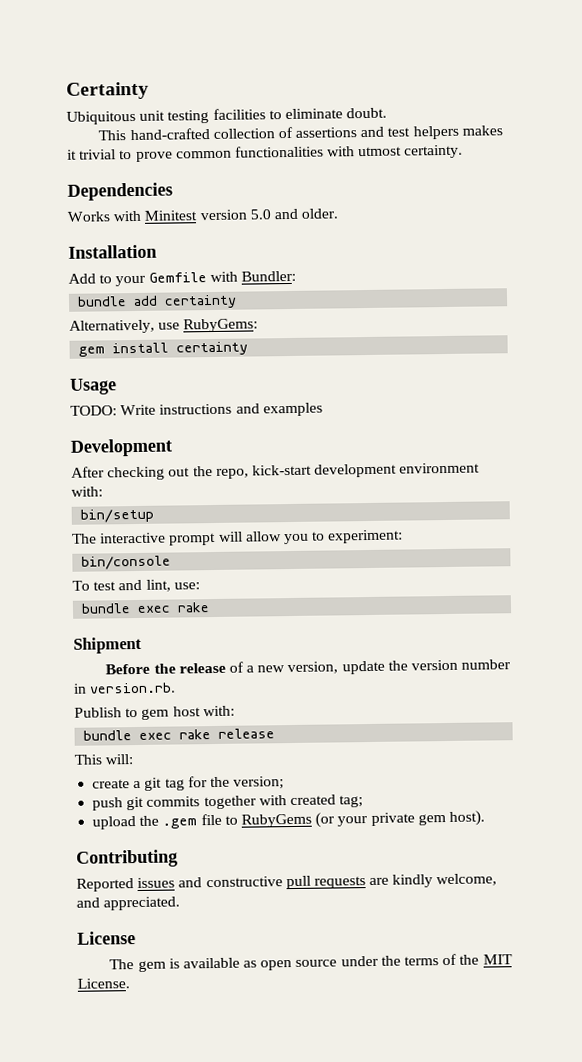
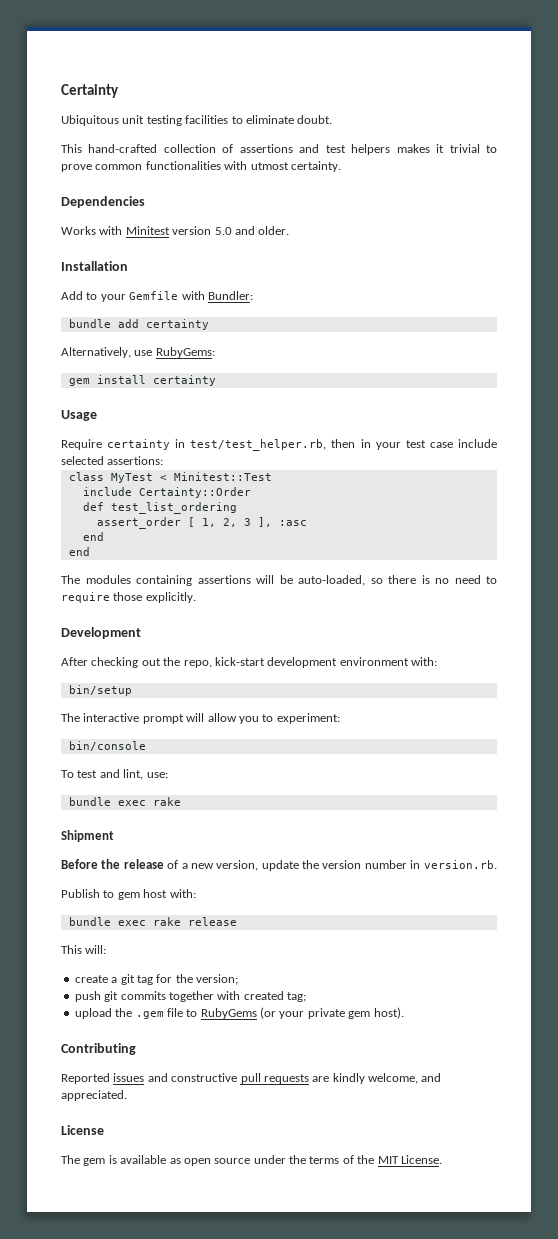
[70,402,323,417] TODO: Write instructions and examples -> [61,439,497,451] [61,456,164,465] [68,472,272,483] [82,487,251,498] [82,502,237,514] [96,517,307,529] [82,532,104,541] [68,547,90,556] [61,575,497,586] [61,592,196,603] Require certainty in test/test_helper.rb, then in your test case include selected assertions: // class MyTest < Minitest::Test // include Certainty::Order // def test_list_ordering // assert_order [ 1, 2, 3 ], :asc // end // end // The modules containing assertions will be auto-loaded, so there is no need to require those explicitly.

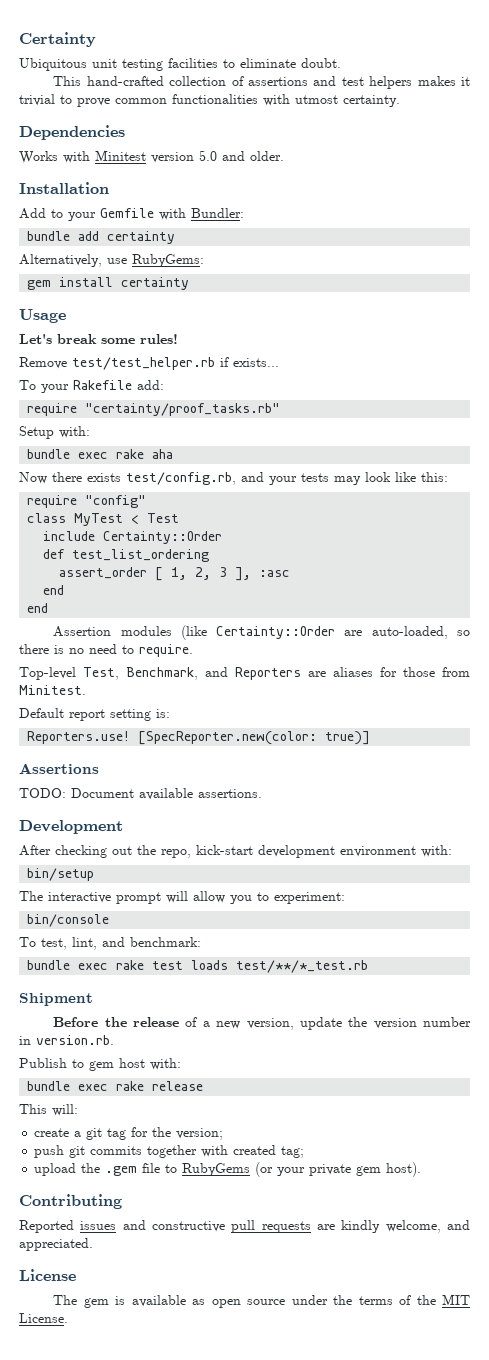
[61,439,497,451] [61,456,164,465] Require certainty in test/test_helper.rb, then in your test case include selected assertions: -> [19,334,178,344] [19,357,279,370] [19,380,164,393] [27,403,281,416] [19,426,90,439] [27,449,174,459] [19,472,448,485] [27,495,147,508] Let's break some rules! // Remove test/test_helper.rb if exists... // To your Rakefile add: // require "certainty/proof_tasks.rb" // Setup with: // bundle exec rake aha // Now there exists test/config.rb, and your tests may look like this: // require "config"
[173,472,272,481] Minitest::Test -> [147,513,180,523] Test
[61,575,293,586] The modules containing assertions will be -> [53,625,363,640] Assertion modules (like Certainty::Order are
[61,592,196,603] require those explicitly. -> [139,644,193,657] [19,667,470,680] [19,685,86,695] [19,708,170,721] [27,731,371,745] [19,763,99,774] [19,788,262,800] require. // Top-level Test, Benchmark, and Reporters are aliases for those from Minitest. // Default report setting is: // Reporters.use! [SpecReporter.new(color: true)] // Assertions // TODO: Document available assertions.
[77,769,168,780] [68,797,181,806] test and lint, use: // bundle exec rake -> [41,937,201,950] [27,960,369,973] test, lint, and benchmark: // bundle exec rake test loads test/**/*_test.rb

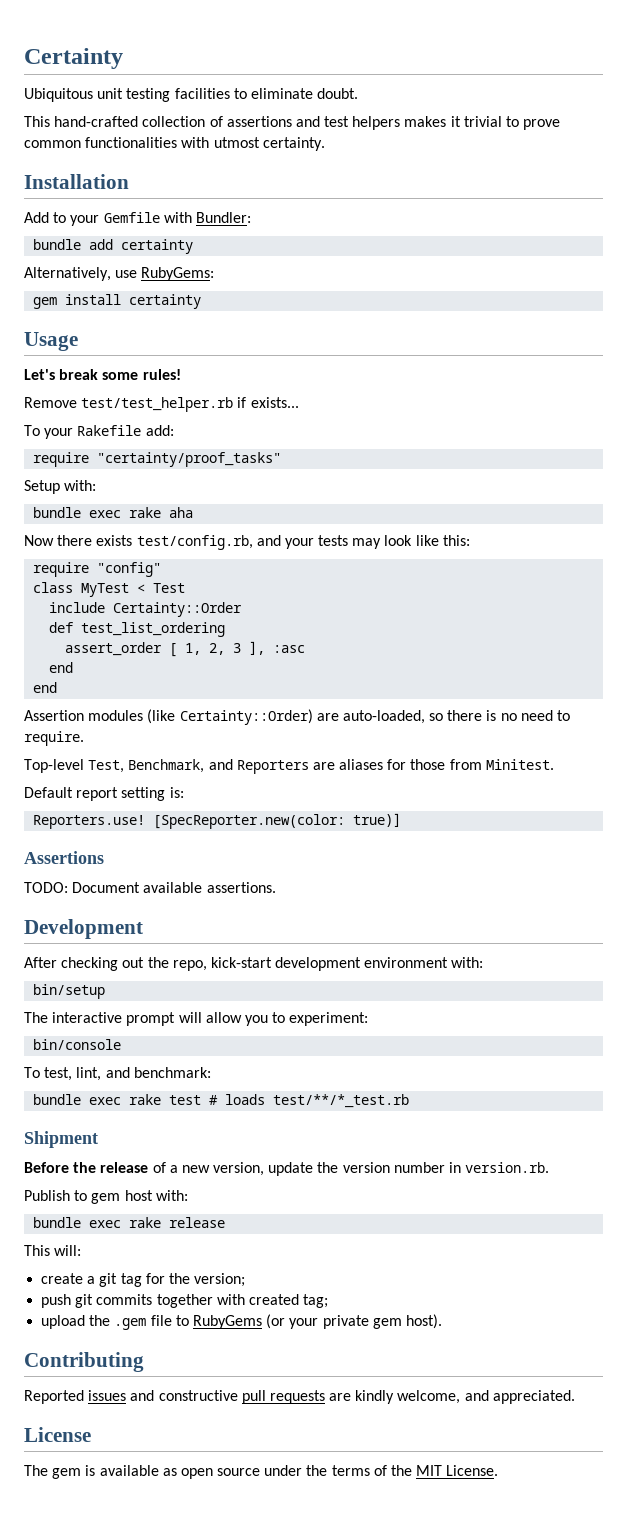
[19,125,125,140] [19,150,284,164] // Dependencies // Works with Minitest version 5.0 and older. -> (325, 144) none
[85,403,281,416] "certainty/proof_tasks.rb" -> [97,452,282,467] "certainty/proof_tasks"
[216,626,336,639] Certainty::Order -> [179,709,313,725] Certainty::Order)
(184, 965) none -> [209,1095,219,1105] #

